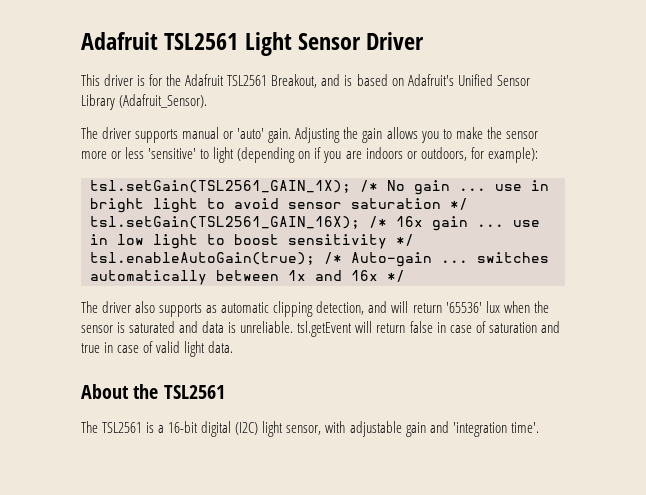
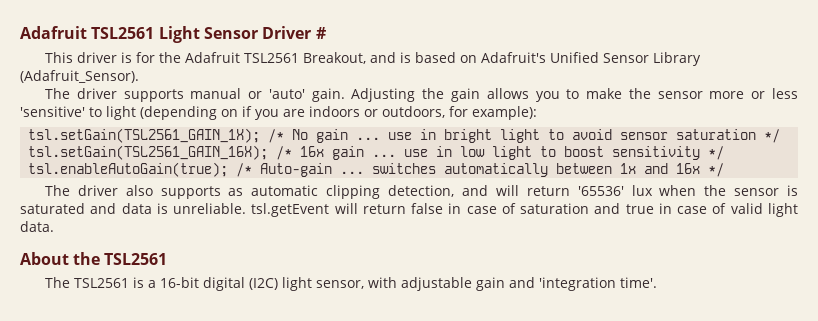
(425, 41) none -> [315,27,326,39] #

